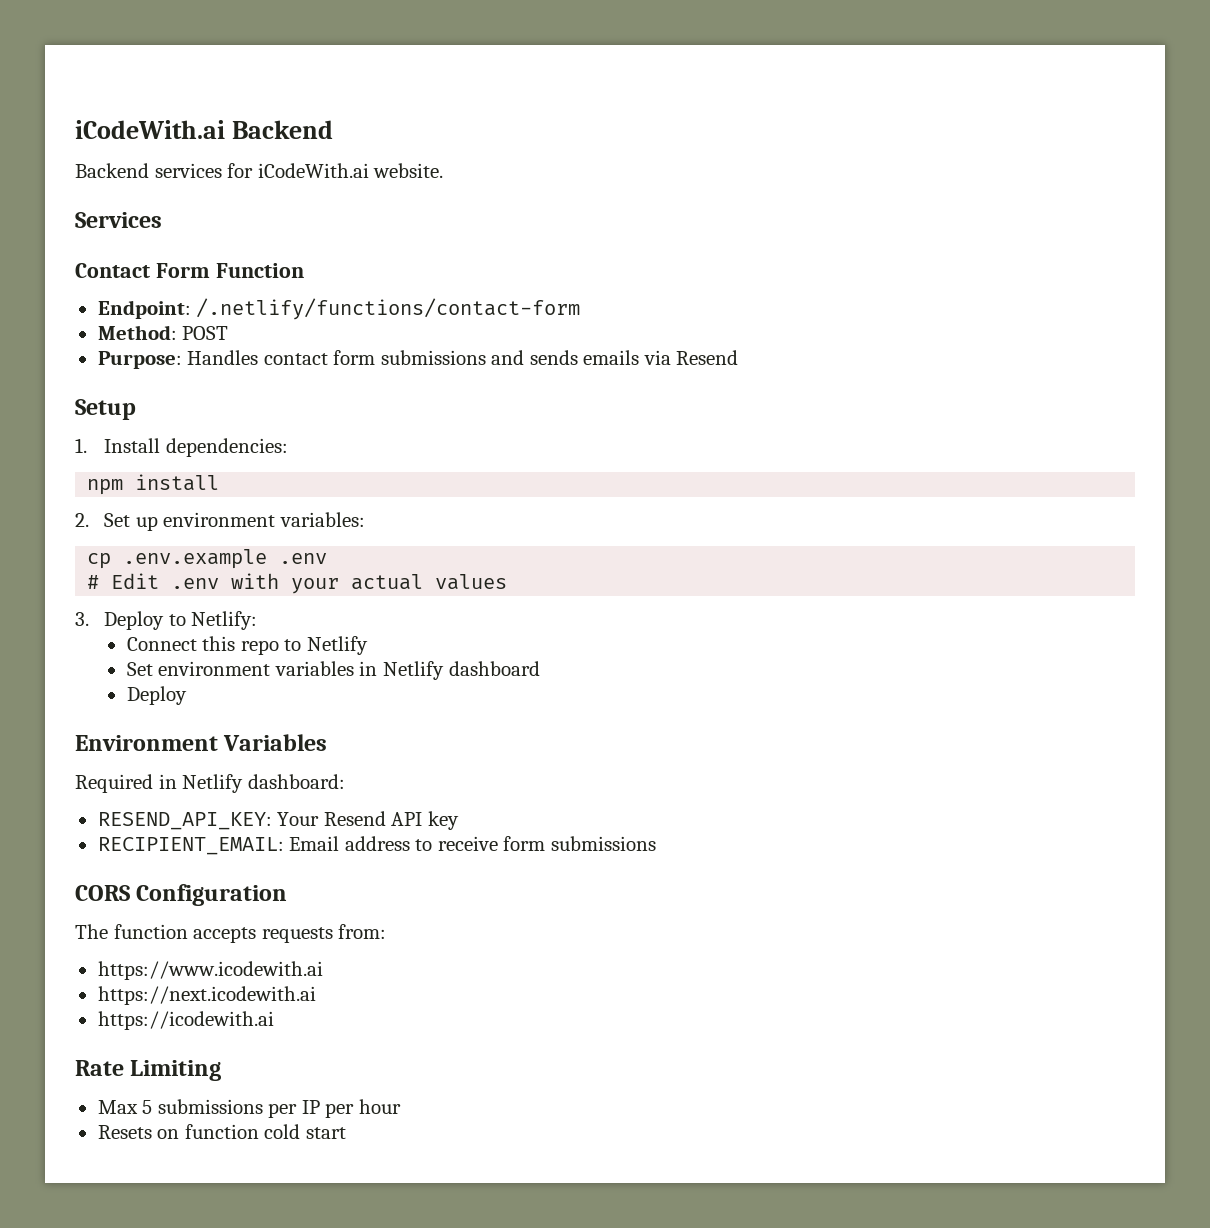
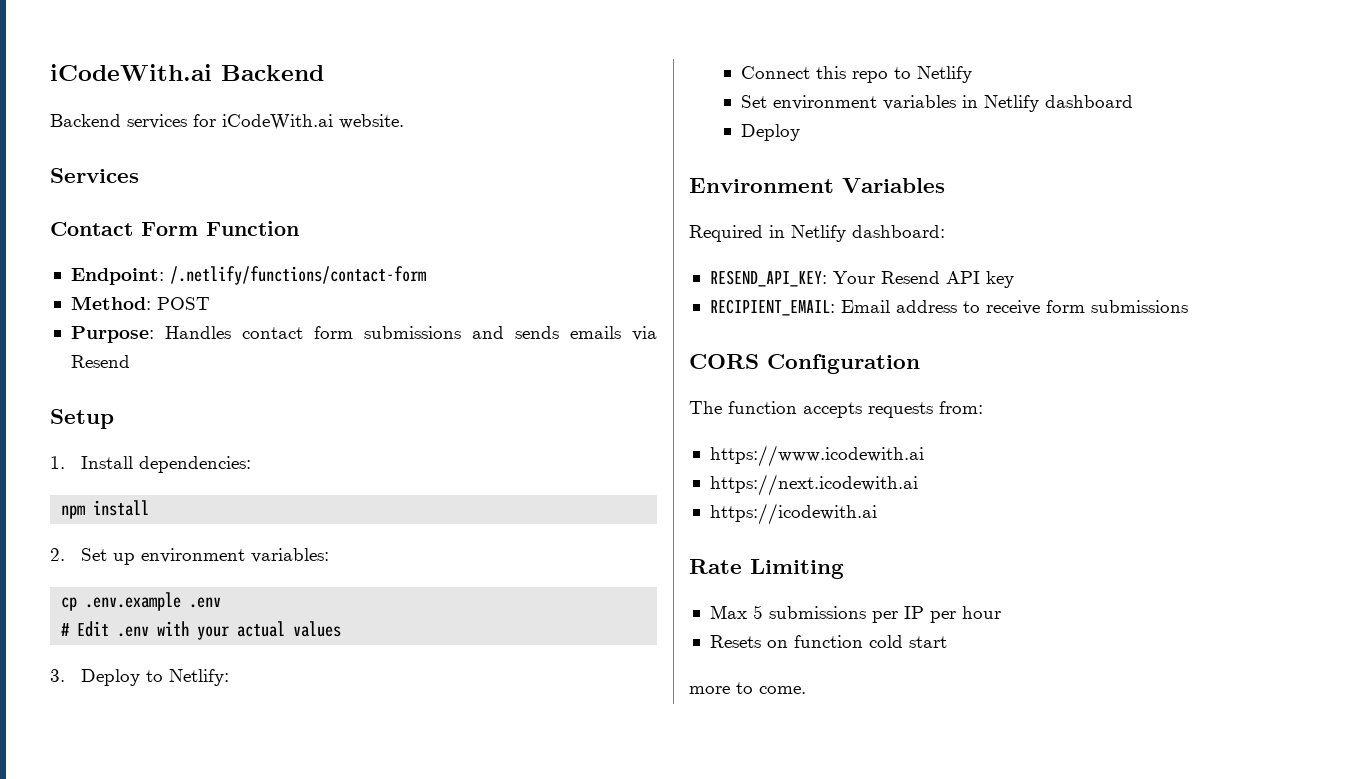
(346, 1133) none -> [689,682,806,694] // more to come.

